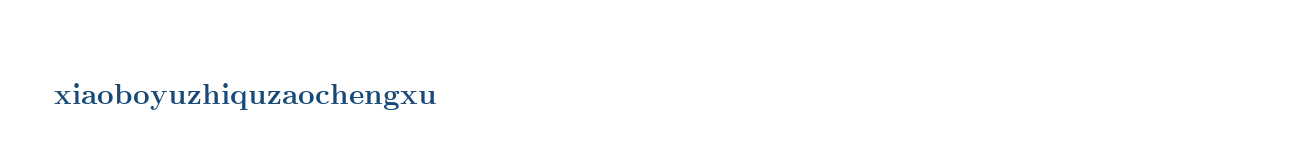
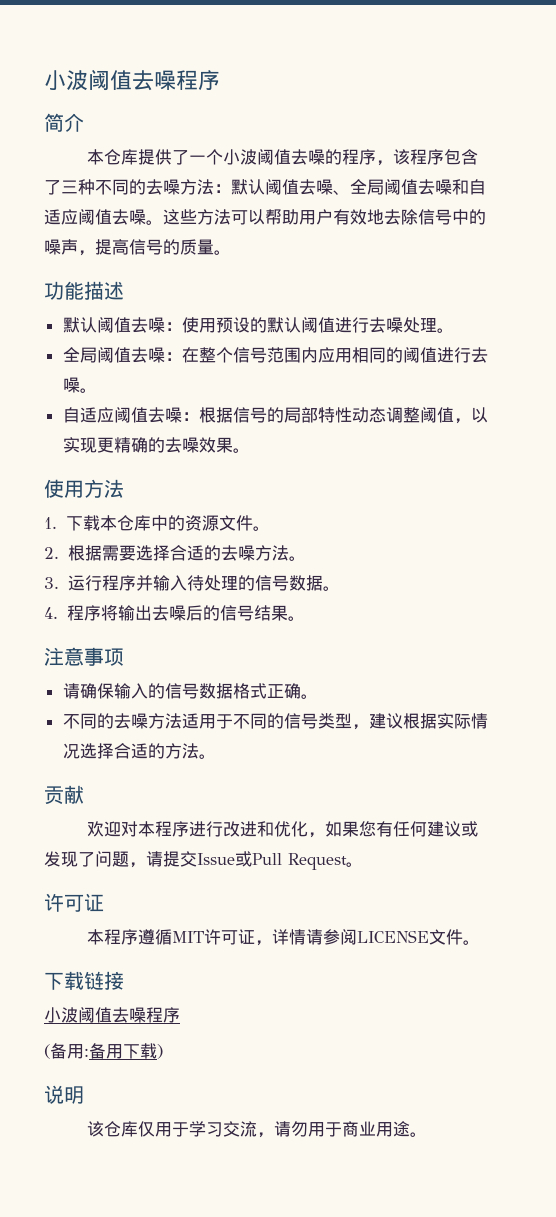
[54,83,437,110] xiaoboyuzhiquzaochengxu -> [44,69,220,91] [44,113,84,132] [87,149,479,166] [44,179,486,195] [44,209,486,225] [44,239,231,256] [44,281,124,300] [62,317,454,333] [62,347,488,363] [62,377,97,393] [62,407,488,424] [62,437,250,453] [44,479,124,498] [44,515,270,531] [44,545,306,561] [44,575,340,591] [44,605,305,621] [44,647,124,666] [62,683,318,699] [62,713,488,730] [62,743,216,759] [44,785,84,805] [87,821,479,838] [44,851,363,870] [44,893,104,912] [87,929,481,946] [44,971,124,990] [44,1007,180,1023] [44,1043,163,1059] [44,1085,84,1104] [87,1121,428,1138] 小波阈值去噪程序 // 简介 // 本仓库提供了一个小波阈值去噪的程序，该程序包含了三种不同的去噪方法：默认阈值去噪、全局阈值去噪和自适应阈值去噪。这些方法可以帮助用户有效地去除信号中的噪声，提高信号的质量。 // 功能描述 // 默认阈值去噪：使用预设的默认阈值进行去噪处理。 // 全局阈值去噪：在整个信号范围内应用相同的阈值进行去噪。 // 自适应阈值去噪：根据信号的局部特性动态调整阈值，以实现更精确的去噪效果。 // 使用方法 // 1.下载本仓库中的资源文件。 // 2.根据需要选择合适的去噪方法。 // 3.运行程序并输入待处理的信号数据。 // 4.程序将输出去噪后的信号结果。 // 注意事项 // 请确保输入的信号数据格式正确。 // 不同的去噪方法适用于不同的信号类型，建议根据实际情况选择合适的方法。 // 贡献 // 欢迎对本程序进行改进和优化，如果您有任何建议或发现了问题，请提交Issue或Pull Request。 // 许可证 // 本程序遵循MIT许可证，详情请参阅LICENSE文件。 // 下载链接 // 小波阈值去噪程序 // (备用:备用下载) // 说明 // 该仓库仅用于学习交流，请勿用于商业用途。

